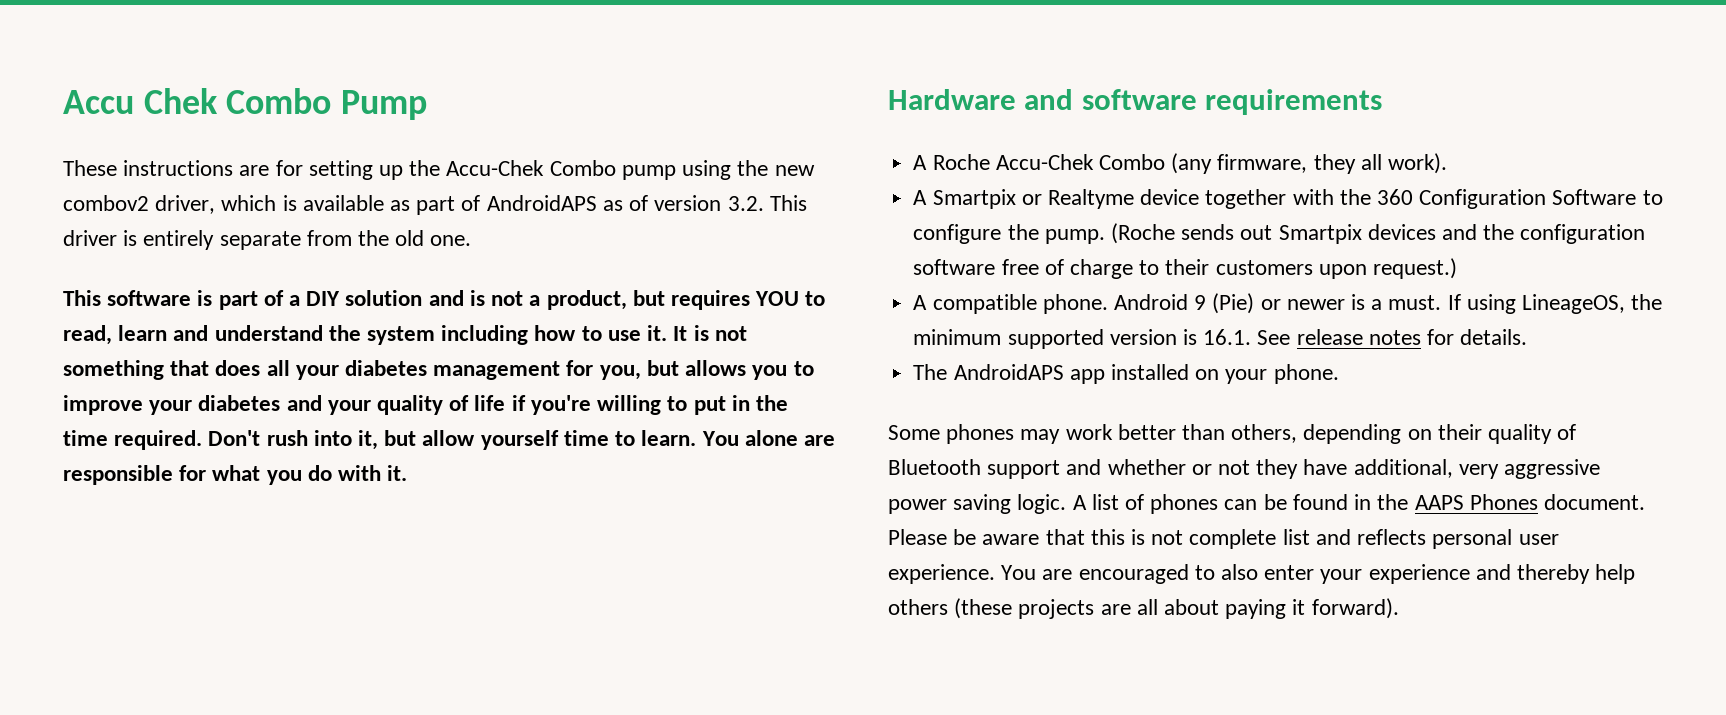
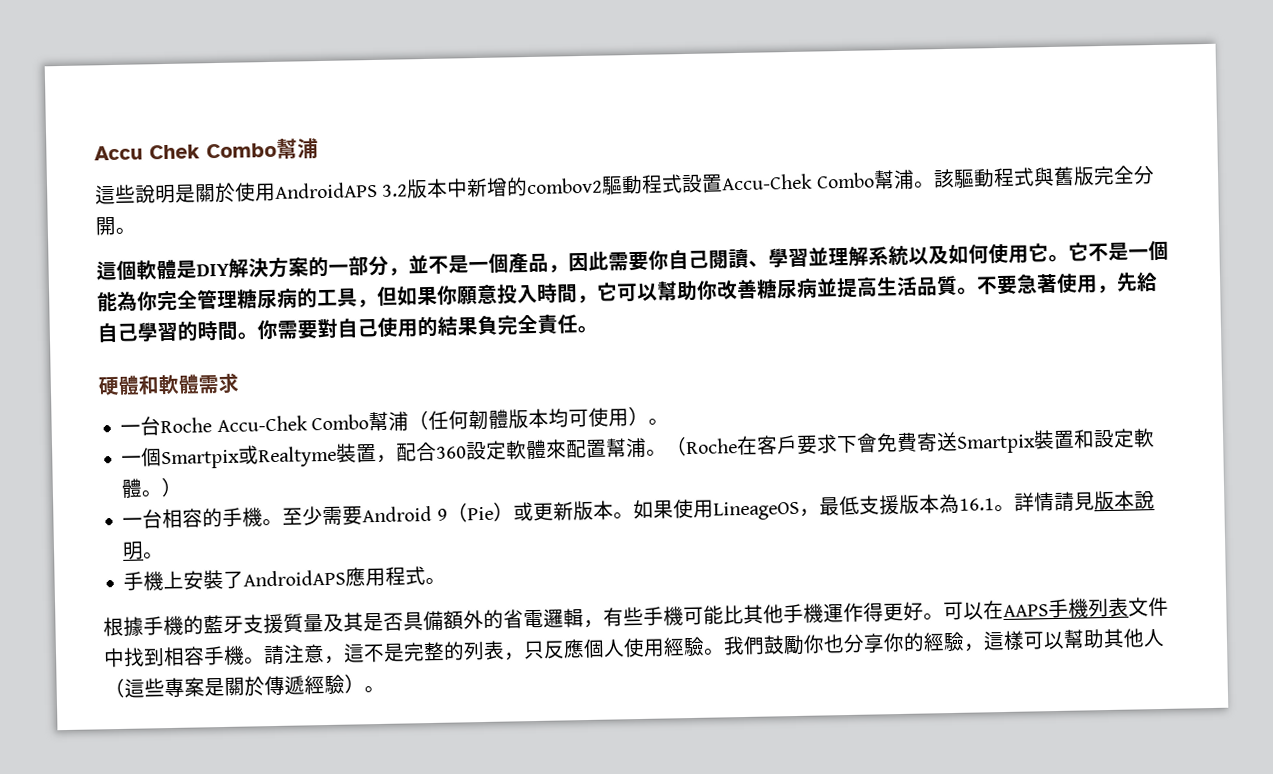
[341,90,428,120] [63,160,815,180] [63,195,807,215] [63,230,472,250] [63,290,826,310] [63,325,747,345] [63,360,814,380] [63,395,788,415] [63,430,835,450] [63,465,408,485] [888,89,1383,115] [913,153,1447,174] [913,189,1663,209] [913,223,1646,244] [913,258,1457,279] [913,293,1663,314] [913,329,1528,349] [913,364,1339,384] [888,424,1577,444] [888,459,1601,479] [888,494,1645,514] [888,529,1559,549] [888,564,1636,584] [888,598,1399,619] Pump // These instructions are for setting up the Accu-Chek Combo pump using the new combov2 driver, which is available as part of AndroidAPS as of version 3.2. This driver is entirely separate from the old one. // This software is part of a DIY solution and is not a product, but requires YOU to read, learn and understand the system including how to use it. It is not something that does all your diabetes management for you, but allows you to improve your diabetes and your quality of life if you're willing to put in the time required. Don't rush into it, but allow yourself time to learn. You alone are responsible for what you do with it. // Hardware and software requirements // A Roche Accu-Chek Combo (any firmware, they all work). // A Smartpix or Realtyme device together with the 360 Configuration Software to configure the pump. (Roche sends out Smartpix devices and the configuration software free of charge to their customers upon request.) // A compatible phone. Android 9 (Pie) or newer is a must. If using LineageOS, the minimum supported version is 16.1. See release notes for details. // The AndroidAPS app installed on your phone. // Some phones may work better than others, depending on their quality of Bluetooth support and whether or not they have additional, very aggressive power saving logic. A list of phones can be found in the AAPS Phones document. Please be aware that this is not complete list and reflects personal user experience. You are encouraged to also enter your experience and thereby help others (these projects are all about paying it forward). -> [276,138,319,160] [95,165,1155,205] [95,216,136,236] [96,240,1169,281] [97,271,1158,312] [97,314,598,343] [98,372,240,396] [120,406,669,436] [121,428,1156,470] [121,477,184,498] [122,490,1155,529] [122,541,165,560] [123,566,447,591] [103,596,1169,637] [103,628,1165,668] [104,674,385,699] 幫浦 // 這些說明是關於使用AndroidAPS 3.2版本中新增的combov2驅動程式設置Accu-Chek Combo幫浦。該驅動程式與舊版完全分開。 // 這個軟體是DIY解決方案的一部分，並不是一個產品，因此需要你自己閱讀、學習並理解系統以及如何使用它。它不是一個能為你完全管理糖尿病的工具，但如果你願意投入時間，它可以幫助你改善糖尿病並提高生活品質。不要急著使用，先給自己學習的時間。你需要對自己使用的結果負完全責任。 // 硬體和軟體需求 // 一台Roche Accu-Chek Combo幫浦（任何韌體版本均可使用）。 // 一個Smartpix或Realtyme裝置，配合360設定軟體來配置幫浦。（Roche在客戶要求下會免費寄送Smartpix裝置和設定軟體。） // 一台相容的手機。至少需要Android 9（Pie）或更新版本。如果使用LineageOS，最低支援版本為16.1。詳情請見版本說明。 // 手機上安裝了AndroidAPS應用程式。 // 根據手機的藍牙支援質量及其是否具備額外的省電邏輯，有些手機可能比其他手機運作得更好。可以在AAPS手機列表文件中找到相容手機。請注意，這不是完整的列表，只反應個人使用經驗。我們鼓勵你也分享你的經驗，這樣可以幫助其他人（這些專案是關於傳遞經驗）。

